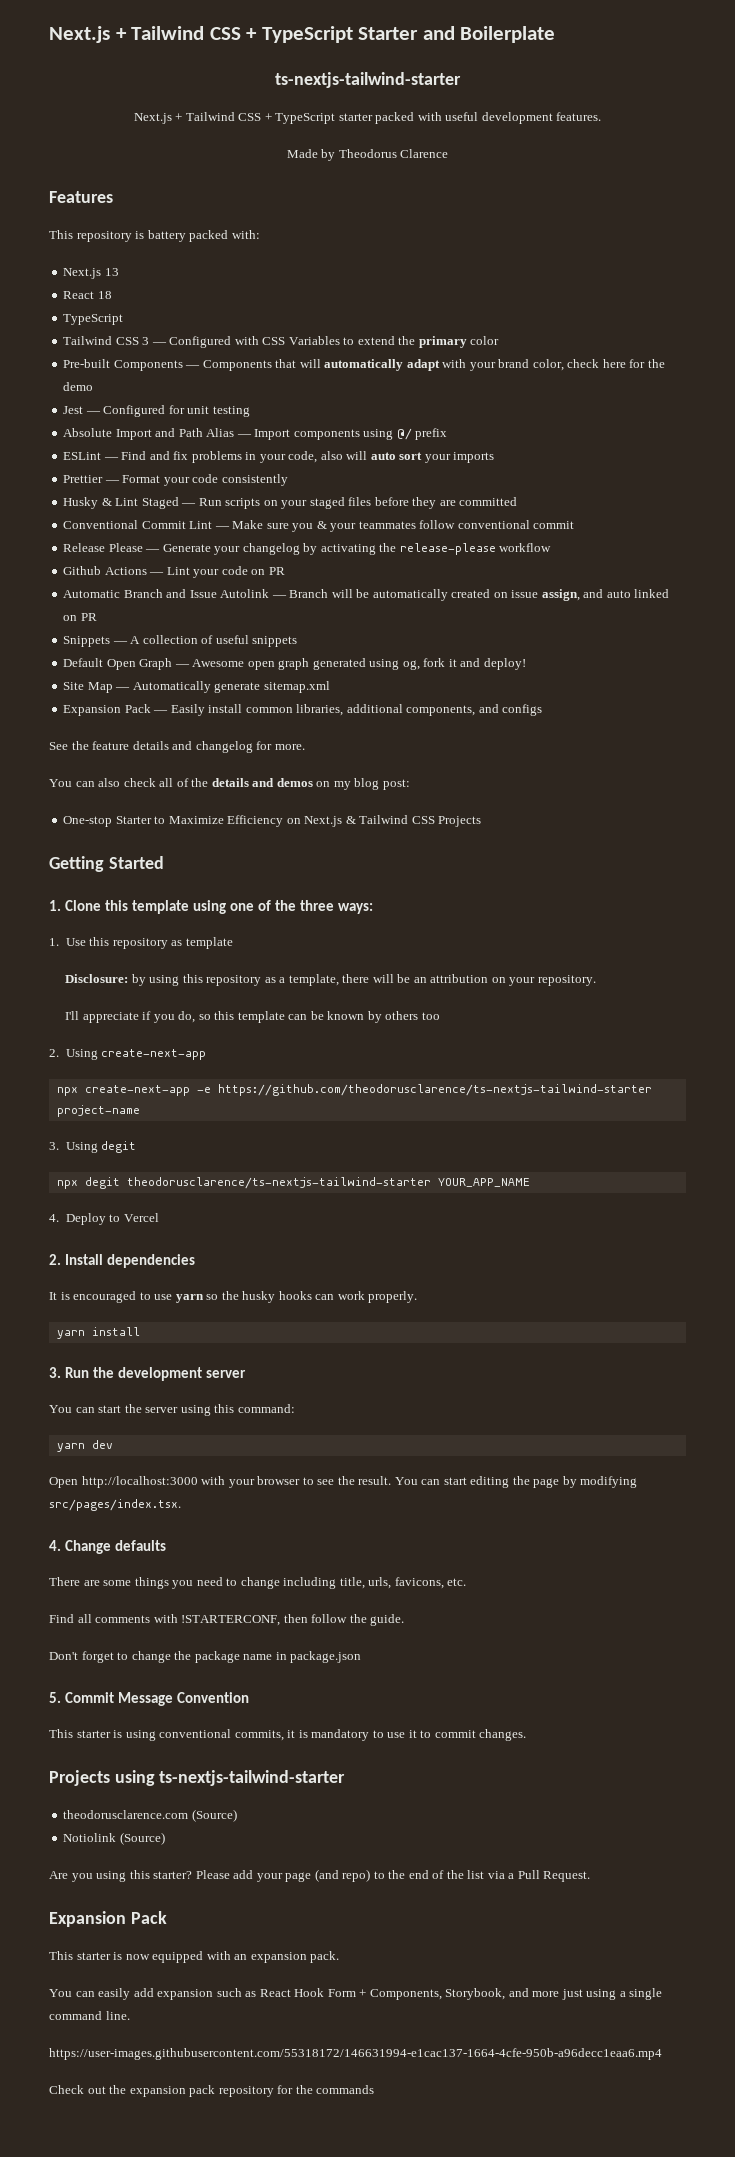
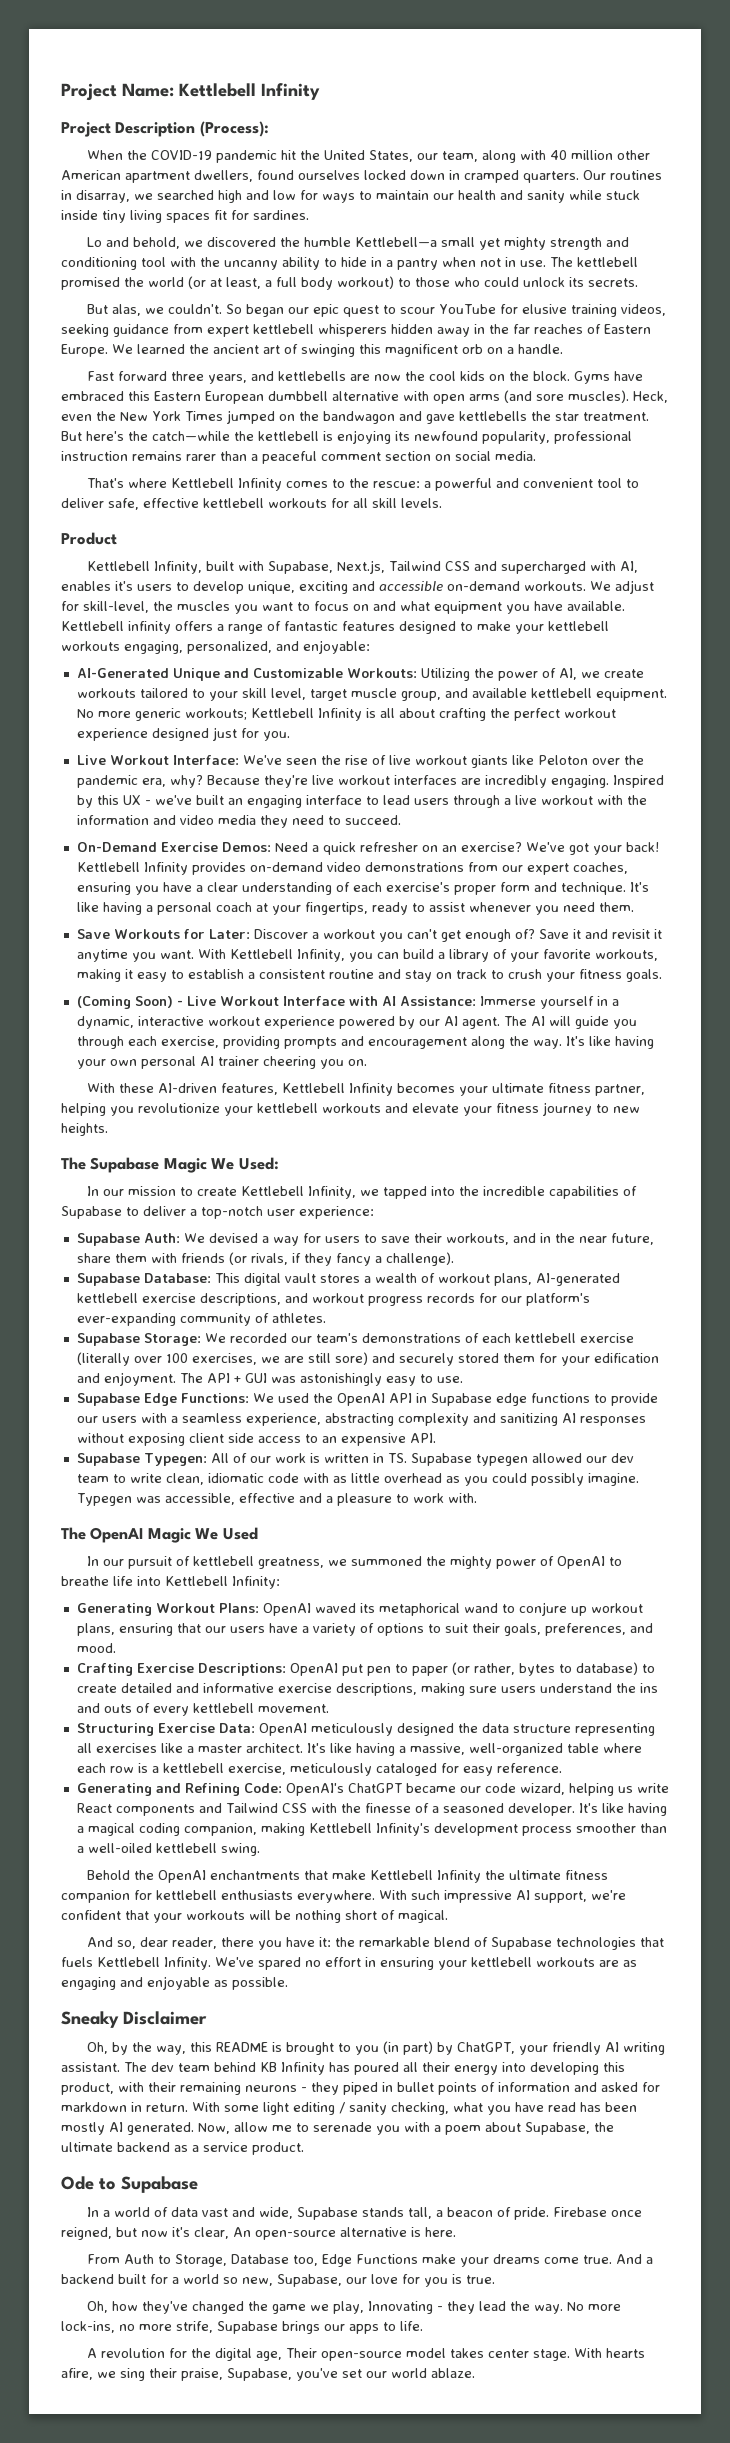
[49,26,556,43] [275,72,461,88] [133,112,602,124] [286,149,449,161] [49,191,113,203] [49,230,260,242] [63,268,119,279] [63,291,112,299] [63,314,124,325] [63,336,500,348] [63,359,665,371] [63,382,94,391] [63,405,250,417] [63,428,448,440] [63,451,495,463] [63,474,288,486] [63,497,518,509] [63,520,575,532] [63,543,552,555] [63,566,285,578] [63,589,670,601] [63,613,97,621] [63,635,298,647] [63,658,526,670] [63,681,330,693] [63,704,543,716] [49,741,305,753] [49,778,410,790] [63,815,482,827] [49,856,164,872] [49,900,374,914] [49,937,233,949] [65,974,596,986] [65,1011,440,1023] [49,1049,207,1060] [56,1084,652,1096] [56,1105,140,1117] [49,1141,137,1153] [56,1177,530,1189] [49,1213,159,1225] [49,1254,196,1268] [49,1291,418,1303] [56,1327,140,1339] [49,1367,247,1381] [49,1404,295,1416] [56,1440,113,1452] [49,1476,638,1488] [49,1499,181,1511] [49,1540,167,1554] [49,1577,467,1589] [49,1614,405,1626] [49,1651,362,1663] [49,1692,250,1706] [49,1729,527,1741] [49,1770,346,1786] [63,1809,237,1822] [63,1832,165,1845] [49,1869,591,1882] [49,1911,167,1927] [49,1951,340,1963] [49,1988,663,2000] [49,2011,130,2020] [49,2048,662,2060] [49,2085,375,2097] Next.js + Tailwind CSS + TypeScript Starter and Boilerplate // ts-nextjs-tailwind-starter // Next.js + Tailwind CSS + TypeScript starter packed with useful development features. // Made by Theodorus Clarence // Features // This repository is battery packed with: // Next.js 13 // React 18 // TypeScript // Tailwind CSS 3 — Configured with CSS Variables to extend the primary color // Pre-built Components — Components that will automatically adapt with your brand color, check here for the demo // Jest — Configured for unit testing // Absolute Import and Path Alias — Import components using @/ prefix // ESLint — Find and fix problems in your code, also will auto sort your imports // Prettier — Format your code consistently // Husky & Lint Staged — Run scripts on your staged files before they are committed // Conventional Commit Lint — Make sure you & your teammates follow conventional commit // Release Please — Generate your changelog by activating the release-please workflow // Github Actions — Lint your code on PR // Automatic Branch and Issue Autolink — Branch will be automatically created on issue assign, and auto linked on PR // Snippets — A collection of useful snippets // Default Open Graph — Awesome open graph generated using og, fork it and deploy! // Site Map — Automatically generate sitemap.xml // Expansion Pack — Easily install common libraries, additional components, and configs // See the feature details and changelog for more. // You can also check all of the details and demos on my blog post: // One-stop Starter to Maximize Efficiency on Next.js & Tailwind CSS Projects // Getting Started // 1. Clone this template using one of the three ways: // 1. Use this repository as template // Disclosure: by using this repository as a template, there will be an attribution on your repository. // I'll appreciate if you do, so this template can be known by others too // 2. Using create-next-app // npx create-next-app -e https://github.com/theodorusclarence/ts-nextjs-tailwind-starter project-name // 3. Using degit // npx degit theodorusclarence/ts-nextjs-tailwind-starter YOUR_APP_NAME // 4. Deploy to Vercel // 2. Install dependencies // It is encouraged to use yarn so the husky hooks can work properly. // yarn install // 3. Run the development server // You can start the server using this command: // yarn dev // Open http://localhost:3000 with your browser to see the result. You can start editing the page by modifying src/pages/index.tsx. // 4. Change defaults // There are some things you need to change including title, urls, favicons, etc. // Find all comments with !STARTERCONF, then follow the guide. // Don't forget to change the package name in package.json // 5. Commit Message Convention // This starter is using conventional commits, it is mandatory to use it to commit changes. // Projects using ts-nextjs-tailwind-starter // theodorusclarence.com (Source) // Notiolink (Source) // Are you using this starter? Please add your page (and repo) to the end of the list via a Pull Request. // Expansion Pack // This starter is now equipped with an expansion pack. // You can easily add expansion such as React Hook Form + Components, Storybook, and more just using a single command line. // https://user-images.githubusercontent.com/55318172/146631994-e1cac137-1664-4cfe-950b-a96decc1eaa6.mp4 // Check out the expansion pack repository for the commands -> [61,83,320,101] [61,121,269,137] [86,150,650,163] [61,170,662,183] [61,190,640,203] [61,210,309,223] [86,237,629,250] [61,257,638,270] [61,276,638,290] [86,304,666,317] [61,324,651,337] [61,344,563,357] [86,371,643,384] [61,390,668,404] [61,410,649,424] [61,430,632,444] [61,451,536,464] [86,478,639,491] [61,498,442,510] [61,532,117,545] [86,560,638,574] [61,580,654,594] [61,601,625,614] [61,621,609,634] [61,640,370,654] [76,668,644,681] [76,688,667,701] [76,708,616,721] [76,727,290,741] [76,755,644,768] [76,775,664,788] [76,795,647,808] [76,815,401,828] [76,842,659,855] [76,862,628,875] [76,882,649,895] [76,902,634,915] [76,929,662,942] [76,949,658,962] [76,969,662,982] [76,996,619,1009] [76,1016,637,1029] [76,1036,654,1049] [76,1056,367,1069] [86,1083,645,1096] [61,1102,640,1116] [61,1123,108,1136] [61,1157,279,1173] [86,1186,637,1199] [61,1206,374,1219] [76,1233,654,1246] [76,1252,454,1266] [76,1273,620,1286] [76,1293,590,1306] [76,1313,326,1326] [76,1333,634,1346] [76,1352,659,1366] [76,1372,463,1386] [76,1393,658,1406] [76,1413,646,1426] [76,1433,436,1446] [76,1453,634,1466] [76,1473,639,1486] [76,1493,477,1506] [61,1527,258,1543] [86,1556,622,1569] [61,1576,280,1589] [76,1602,643,1616] [76,1623,653,1636] [76,1643,116,1653] [76,1662,655,1676] [76,1683,658,1696] [76,1703,329,1716] [76,1723,655,1736] [76,1743,642,1756] [76,1763,562,1776] [76,1783,669,1796] [76,1803,667,1816] [76,1823,667,1836] [76,1843,260,1856] [86,1870,608,1883] [61,1890,626,1903] [61,1910,448,1923] [86,1937,664,1950] [61,1957,637,1970] [61,1976,288,1990] [61,2011,207,2028] [86,2041,665,2055] [61,2062,625,2075] [61,2082,660,2095] [61,2102,637,2115] [61,2122,614,2135] [61,2142,304,2155] [61,2176,198,2193] [86,2207,642,2220] [61,2227,456,2240] [86,2254,653,2267] [61,2274,495,2287] [86,2301,621,2314] [61,2321,423,2334] [86,2348,645,2361] [61,2368,475,2381] Project Name: Kettlebell Infinity // Project Description (Process): // When the COVID-19 pandemic hit the United States, our team, along with 40 million other American apartment dwellers, found ourselves locked down in cramped quarters. Our routines in disarray, we searched high and low for ways to maintain our health and sanity while stuck inside tiny living spaces fit for sardines. // Lo and behold, we discovered the humble Kettlebell—a small yet mighty strength and conditioning tool with the uncanny ability to hide in a pantry when not in use. The kettlebell promised the world (or at least, a full body workout) to those who could unlock its secrets. // But alas, we couldn't. So began our epic quest to scour YouTube for elusive training videos, seeking guidance from expert kettlebell whisperers hidden away in the far reaches of Eastern Europe. We learned the ancient art of swinging this magnificent orb on a handle. // Fast forward three years, and kettlebells are now the cool kids on the block. Gyms have embraced this Eastern European dumbbell alternative with open arms (and sore muscles). Heck, even the New York Times jumped on the bandwagon and gave kettlebells the star treatment. But here's the catch—while the kettlebell is enjoying its newfound popularity, professional instruction remains rarer than a peaceful comment section on social media. // That's where Kettlebell Infinity comes to the rescue: a powerful and convenient tool to deliver safe, effective kettlebell workouts for all skill levels. // Product // Kettlebell Infinity, built with Supabase, Next.js, Tailwind CSS and supercharged with AI, enables it's users to develop unique, exciting and accessible on-demand workouts. We adjust for skill-level, the muscles you want to focus on and what equipment you have available. Kettlebell infinity offers a range of fantastic features designed to make your kettlebell workouts engaging, personalized, and enjoyable: // AI-Generated Unique and Customizable Workouts: Utilizing the power of AI, we create workouts tailored to your skill level, target muscle group, and available kettlebell equipment. No more generic workouts; Kettlebell Infinity is all about crafting the perfect workout experience designed just for you. // Live Workout Interface: We've seen the rise of live workout giants like Peloton over the pandemic era, why? Because they're live workout interfaces are incredibly engaging. Inspired by this UX - we've built an engaging interface to lead users through a live workout with the information and video media they need to succeed. // On-Demand Exercise Demos: Need a quick refresher on an exercise? We've got your back! Kettlebell Infinity provides on-demand video demonstrations from our expert coaches, ensuring you have a clear understanding of each exercise's proper form and technique. It's like having a personal coach at your fingertips, ready to assist whenever you need them. // Save Workouts for Later: Discover a workout you can't get enough of? Save it and revisit it anytime you want. With Kettlebell Infinity, you can build a library of your favorite workouts, making it easy to establish a consistent routine and stay on track to crush your fitness goals. // (Coming Soon) - Live Workout Interface with AI Assistance: Immerse yourself in a dynamic, interactive workout experience powered by our AI agent. The AI will guide you through each exercise, providing prompts and encouragement along the way. It's like having your own personal AI trainer cheering you on. // With these AI-driven features, Kettlebell Infinity becomes your ultimate fitness partner, helping you revolutionize your kettlebell workouts and elevate your fitness journey to new heights. // The Supabase Magic We Used: // In our mission to create Kettlebell Infinity, we tapped into the incredible capabilities of Supabase to deliver a top-notch user experience: // Supabase Auth: We devised a way for users to save their workouts, and in the near future, share them with friends (or rivals, if they fancy a challenge). // Supabase Database: This digital vault stores a wealth of workout plans, AI-generated kettlebell exercise descriptions, and workout progress records for our platform's ever-expanding community of athletes. // Supabase Storage: We recorded our team's demonstrations of each kettlebell exercise (literally over 100 exercises, we are still sore) and securely stored them for your edification and enjoyment. The API + GUI was astonishingly easy to use. // Supabase Edge Functions: We used the OpenAI API in Supabase edge functions to provide our users with a seamless experience, abstracting complexity and sanitizing AI responses without exposing client side access to an expensive API. // Supabase Typegen: All of our work is written in TS. Supabase typegen allowed our dev team to write clean, idiomatic code with as little overhead as you could possibly imagine. Typegen was accessible, effective and a pleasure to work with. // The OpenAI Magic We Used // In our pursuit of kettlebell greatness, we summoned the mighty power of OpenAI to breathe life into Kettlebell Infinity: // Generating Workout Plans: OpenAI waved its metaphorical wand to conjure up workout plans, ensuring that our users have a variety of options to suit their goals, preferences, and mood. // Crafting Exercise Descriptions: OpenAI put pen to paper (or rather, bytes to database) to create detailed and informative exercise descriptions, making sure users understand the ins and outs of every kettlebell movement. // Structuring Exercise Data: OpenAI meticulously designed the data structure representing all exercises like a master architect. It's like having a massive, well-organized table where each row is a kettlebell exercise, meticulously cataloged for easy reference. // Generating and Refining Code: OpenAI's ChatGPT became our code wizard, helping us write React components and Tailwind CSS with the finesse of a seasoned developer. It's like having a magical coding companion, making Kettlebell Infinity's development process smoother than a well-oiled kettlebell swing. // Behold the OpenAI enchantments that make Kettlebell Infinity the ultimate fitness companion for kettlebell enthusiasts everywhere. With such impressive AI support, we're confident that your workouts will be nothing short of magical. // And so, dear reader, there you have it: the remarkable blend of Supabase technologies that fuels Kettlebell Infinity. We've spared no effort in ensuring your kettlebell workouts are as engaging and enjoyable as possible. // Sneaky Disclaimer // Oh, by the way, this README is brought to you (in part) by ChatGPT, your friendly AI writing assistant. The dev team behind KB Infinity has poured all their energy into developing this product, with their remaining neurons - they piped in bullet points of information and asked for markdown in return. With some light editing / sanity checking, what you have read has been mostly AI generated. Now, allow me to serenade you with a poem about Supabase, the ultimate backend as a service product. // Ode to Supabase // In a world of data vast and wide, Supabase stands tall, a beacon of pride. Firebase once reigned, but now it's clear, An open-source alternative is here. // From Auth to Storage, Database too, Edge Functions make your dreams come true. And a backend built for a world so new, Supabase, our love for you is true. // Oh, how they've changed the game we play, Innovating - they lead the way. No more lock-ins, no more strife, Supabase brings our apps to life. // A revolution for the digital age, Their open-source model takes center stage. With hearts afire, we sing their praise, Supabase, you've set our world ablaze.

